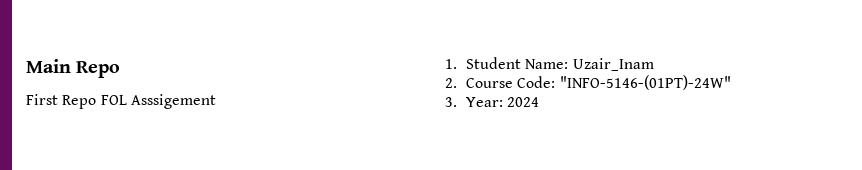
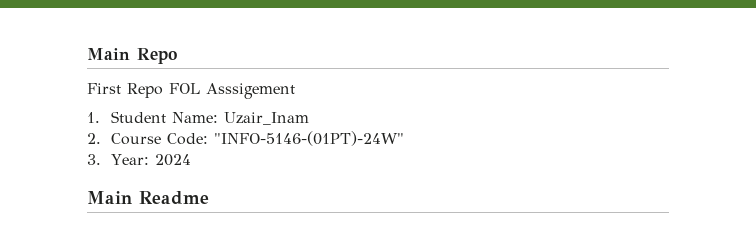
(540, 102) none -> [87,191,209,205] // Main Readme

